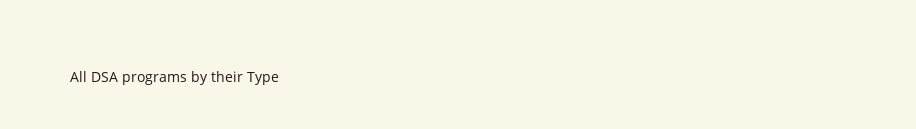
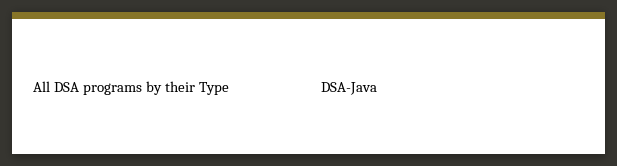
(279, 78) none -> [321,82,377,95] // DSA-Java

